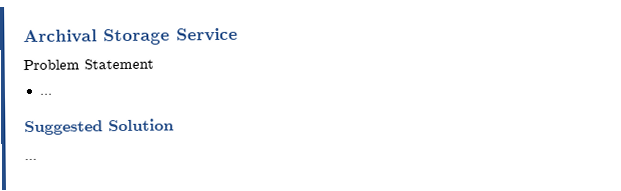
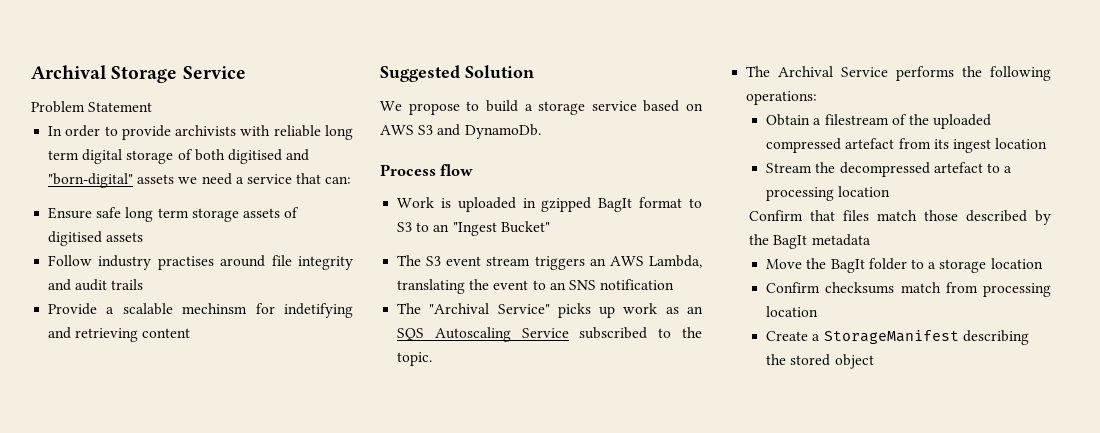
[38,93,52,95] [24,118,174,136] [24,158,37,161] ... // Suggested Solution // ... -> [48,125,353,140] [48,149,310,164] [48,173,352,188] [48,207,300,222] [48,231,144,246] [48,255,353,270] [48,279,144,291] [48,303,353,318] [48,327,191,342] [380,65,534,82] [380,100,703,115] [380,124,541,139] [380,164,474,176] [397,197,702,212] [397,221,550,236] [397,255,702,270] [397,279,675,294] [397,303,703,318] [397,327,702,342] [397,352,433,366] [746,66,1051,81] [746,91,818,105] [766,114,992,129] [766,138,1048,153] [766,162,1013,177] [766,186,891,201] [749,210,1051,225] [749,234,871,249] [766,258,1043,273] [766,282,1051,297] [766,306,819,317] [766,330,1029,345] [766,354,874,369] In order to provide archivists with reliable long term digital storage of both digitised and "born-digital" assets we need a service that can: // Ensure safe long term storage assets of digitised assets // Follow industry practises around file integrity and audit trails // Provide a scalable mechinsm for indetifying and retrieving content // Suggested Solution // We propose to build a storage service based on AWS S3 and DynamoDb. // Process flow // Work is uploaded in gzipped BagIt format to S3 to an "Ingest Bucket" // The S3 event stream triggers an AWS Lambda, translating the event to an SNS notification // The "Archival Service" picks up work as an SQS Autoscaling Service subscribed to the topic. // The Archival Service performs the following operations: // Obtain a filestream of the uploaded compressed artefact from its ingest location // Stream the decompressed artefact to a processing location // Confirm that files match those described by the BagIt metadata // Move the BagIt folder to a storage location // Confirm checksums match from processing location // Create a StorageManifest describing the stored object

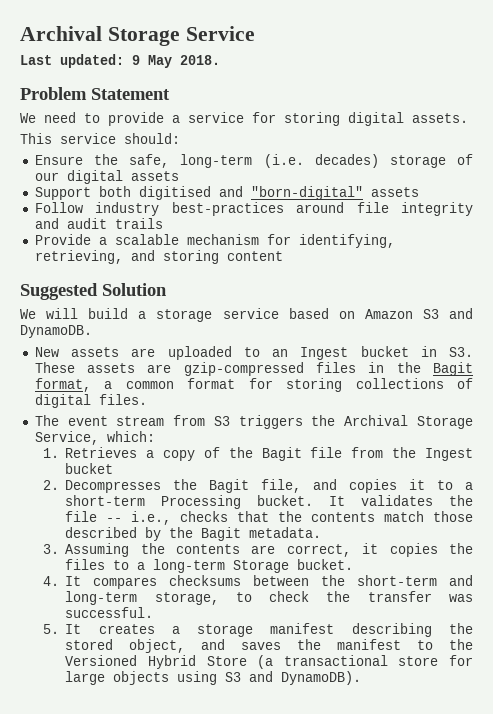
[31,101,153,113] [48,125,353,140] [48,149,193,164] Problem Statement // In order to provide archivists with reliable long term digital storage of -> [20,54,220,68] [20,87,170,100] [20,112,468,126] [20,133,180,144] [34,154,473,168] [34,170,179,184] [34,187,91,200] Last updated: 9 May 2018. // Problem Statement // We need to provide a service for storing digital assets. // This service should: // Ensure the safe, long-term (i.e. decades) storage of our digital assets // Support
[178,173,352,185] [48,207,300,222] [48,231,144,246] we need a service that can: // Ensure safe long term storage assets of digitised assets -> (419, 192) none
[157,256,214,270] practises -> [171,202,284,216] best-practices
[182,303,353,318] [48,327,139,342] mechinsm for indetifying and retrieving -> [186,234,395,248] [34,250,219,264] mechanism for identifying, retrieving, and storing
[408,101,480,115] propose to -> [46,308,79,319] will
[380,124,541,139] [380,164,474,176] [397,197,702,212] [397,221,550,236] [397,255,442,266] AWS S3 and DynamoDb. // Process flow // Work is uploaded in gzipped BagIt format to S3 to an "Ingest Bucket" // The S3 -> [364,308,474,319] [20,325,92,338] [34,346,473,360] [34,362,474,376] [34,378,473,392] [34,394,147,408] [34,415,59,426] Amazon S3 and DynamoDB. // New assets are uploaded to an Ingest bucket in S3. These assets are gzip-compressed files in the Bagit format, a common format for storing collections of digital files. // The
[534,255,702,270] [397,279,675,294] [397,303,703,318] [397,327,702,342] [397,352,433,366] [746,66,1051,81] [746,91,818,105] [766,114,992,129] [766,138,1048,153] [766,162,1013,177] [766,186,891,201] [749,210,870,221] triggers an AWS Lambda, translating the event to an SNS notification // The "Archival Service" picks up work as an SQS Autoscaling Service subscribed to the topic. // The Archival Service performs the following operations: // Obtain a filestream of the uploaded compressed artefact from its ingest location // Stream the decompressed artefact to a processing location // Confirm that files -> [173,415,474,429] [34,431,155,445] [42,447,473,461] [65,463,114,474] [42,479,473,493] [65,495,473,509] [65,511,376,525] from S3 triggers the Archival Storage Service, which: // 1. Retrieves a copy of the Bagit file from the Ingest bucket // 2. Decompresses the Bagit file, and copies it to a short-term Processing bucket. It validates the file -- i.e., checks that the contents
[773,234,871,249] [766,258,1043,273] [766,282,1051,297] [766,306,819,317] [766,330,1029,345] [766,354,874,369] BagIt metadata // Move the BagIt folder to a storage location // Confirm checksums match from processing location // Create a StorageManifest describing the stored object -> [201,527,322,541] [42,543,474,557] [65,559,354,573] [42,575,473,589] [65,591,473,605] [65,607,154,618] [42,623,473,637] [65,639,473,653] [65,655,473,669] [65,671,362,685] Bagit metadata. // 3. Assuming the contents are correct, it copies the files to a long-term Storage bucket. // 4. It compares checksums between the short-term and long-term storage, to check the transfer was successful. // 5. It creates a storage manifest describing the stored object, and saves the manifest to the Versioned Hybrid Store (a transactional store for large objects using S3 and DynamoDB).

